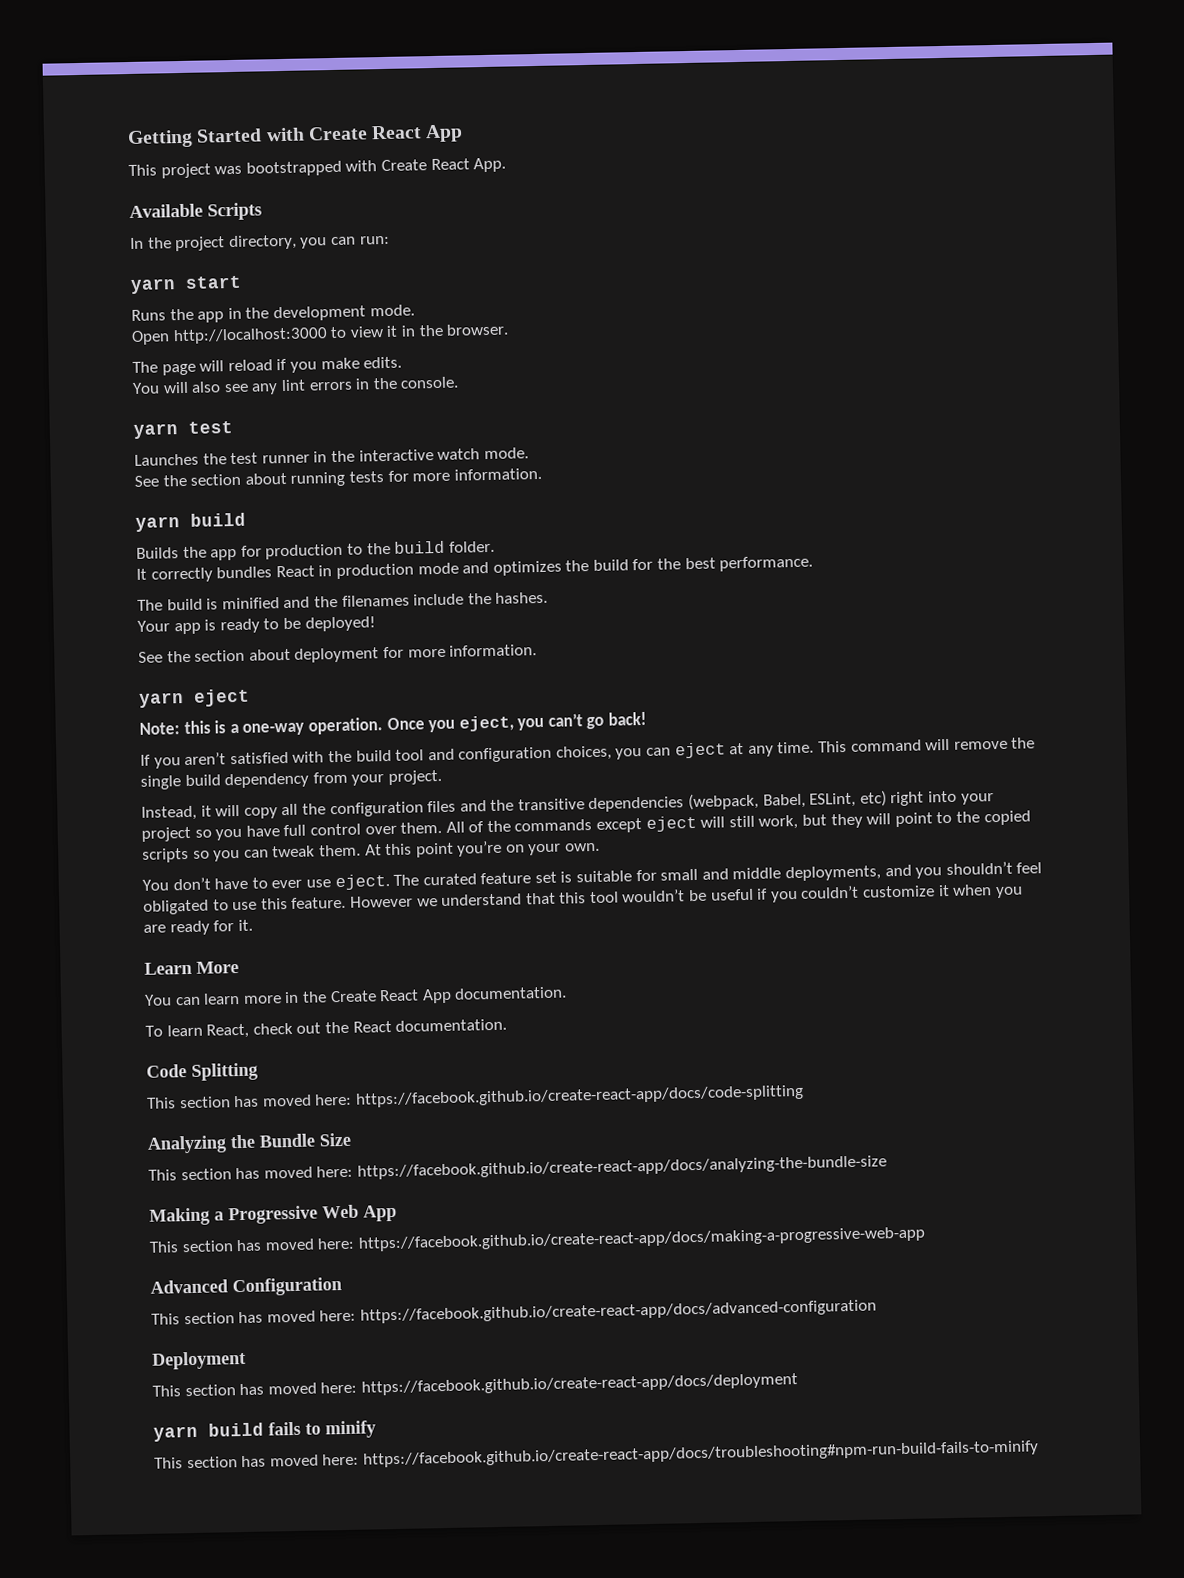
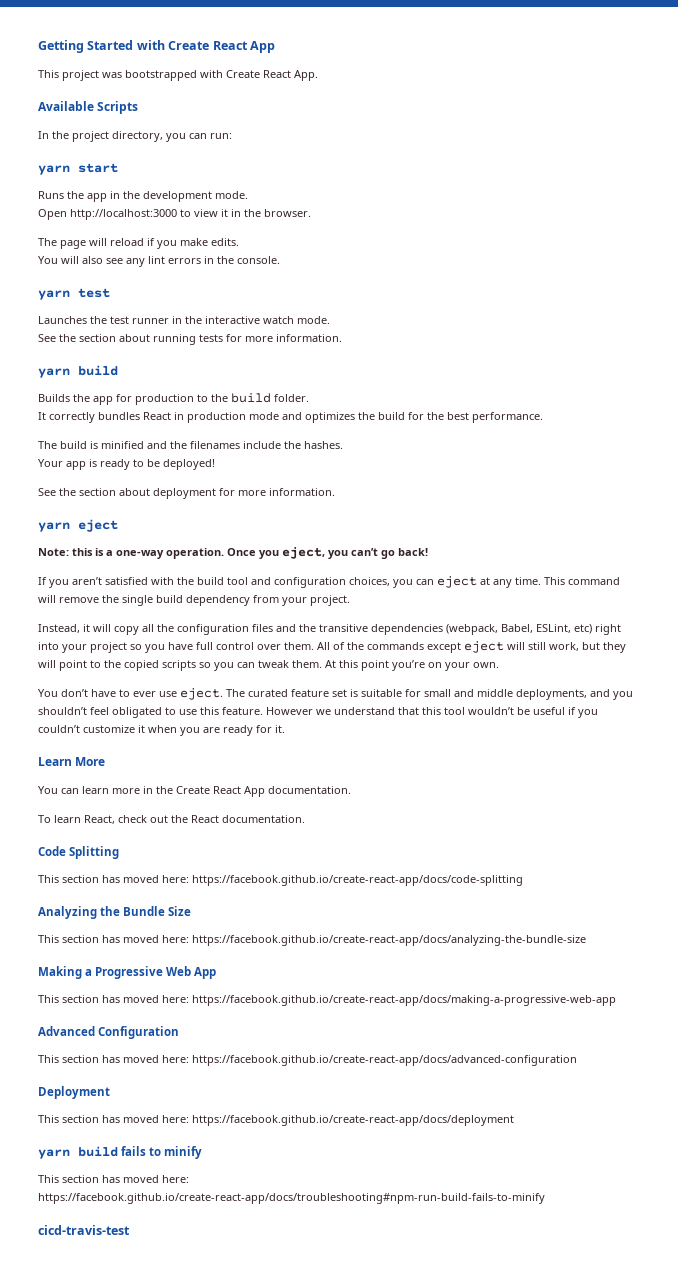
(1039, 1454) none -> [38,1225,130,1235] // cicd-travis-test

